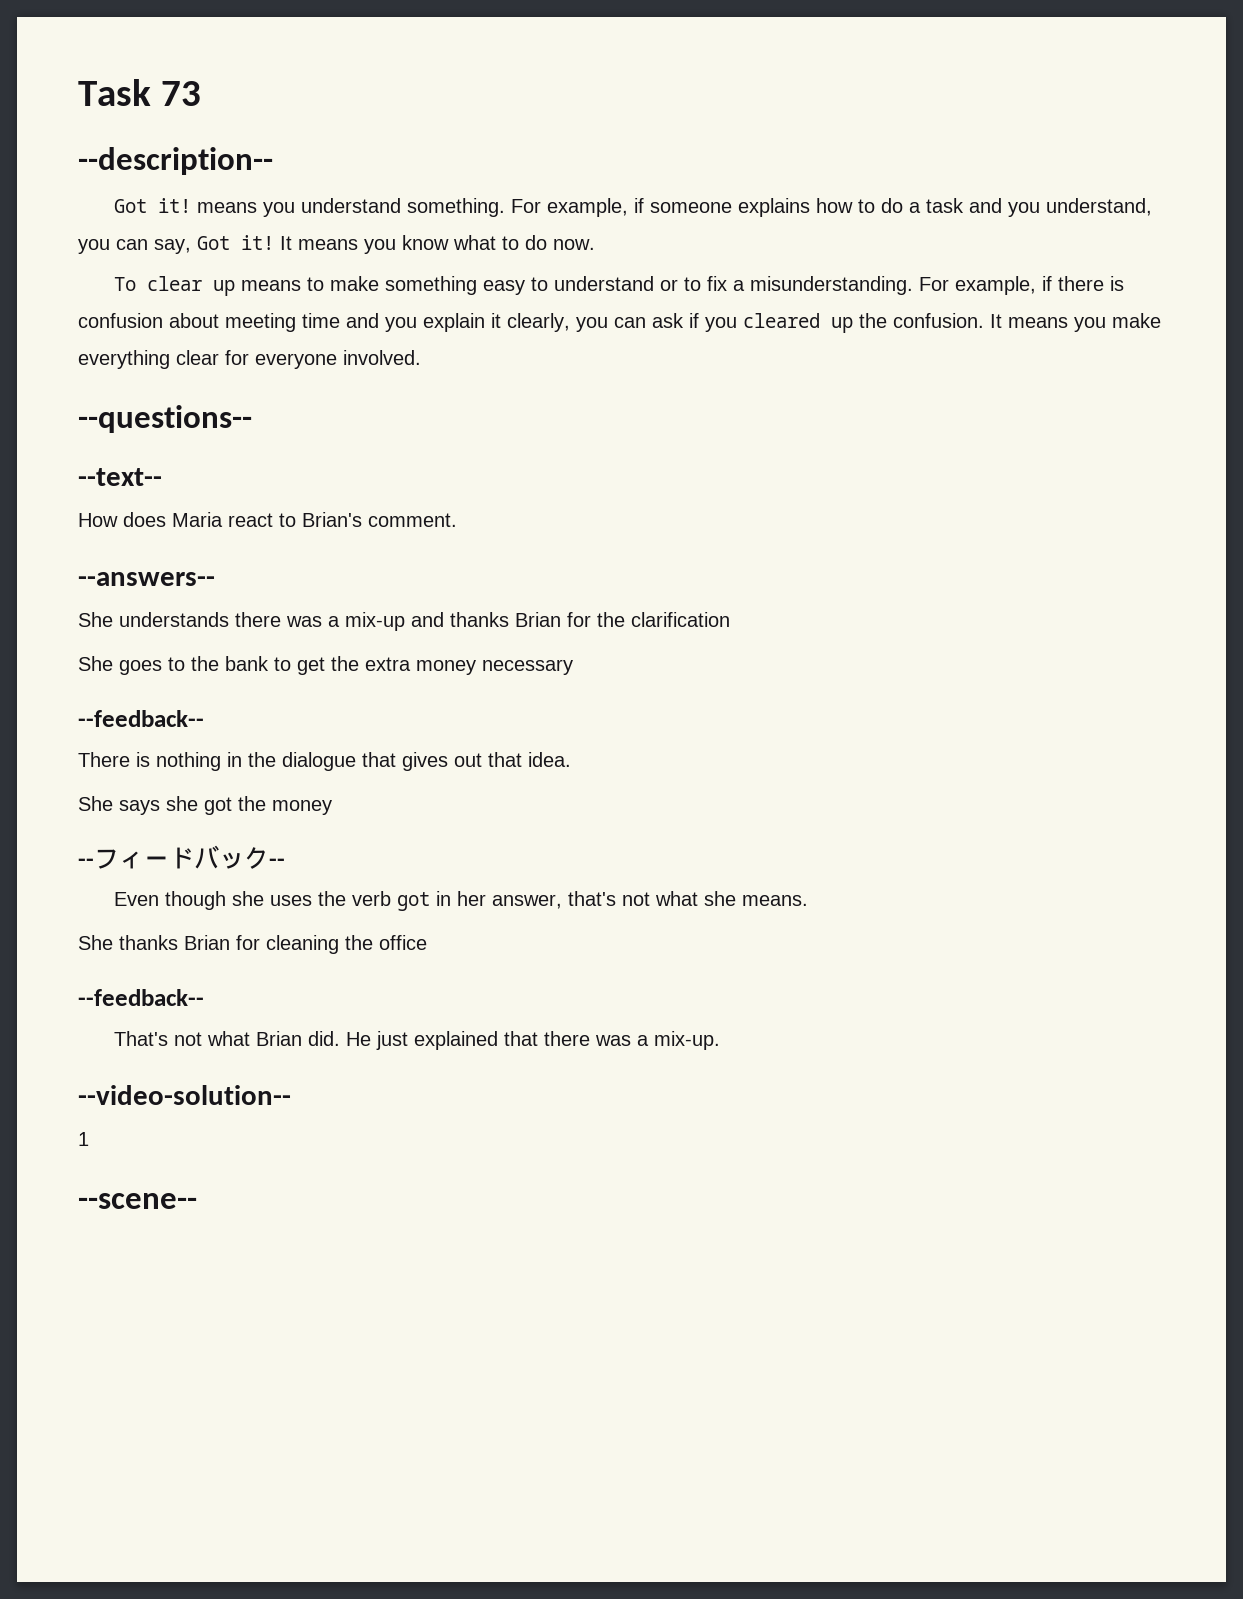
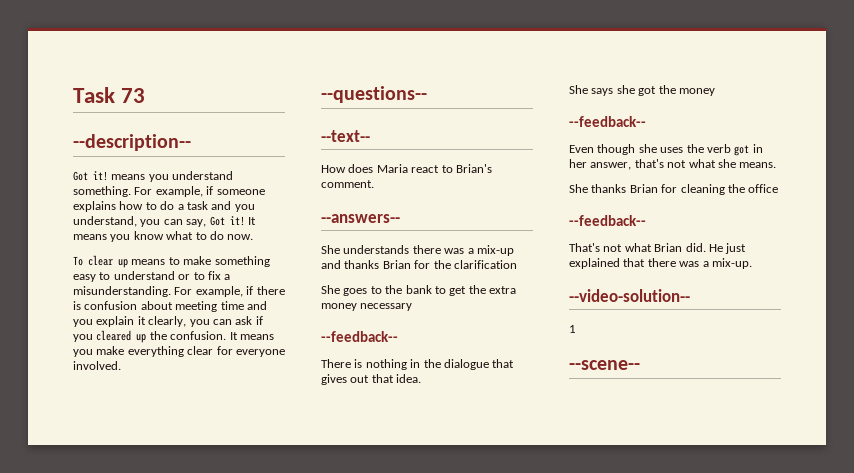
[78,845,285,869] --フィードバック-- -> [569,116,646,127] --feedback--

